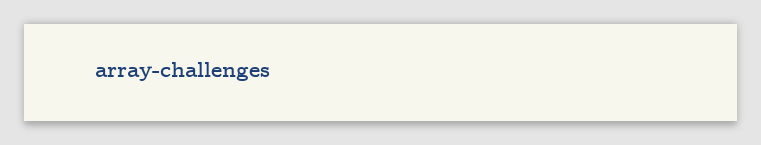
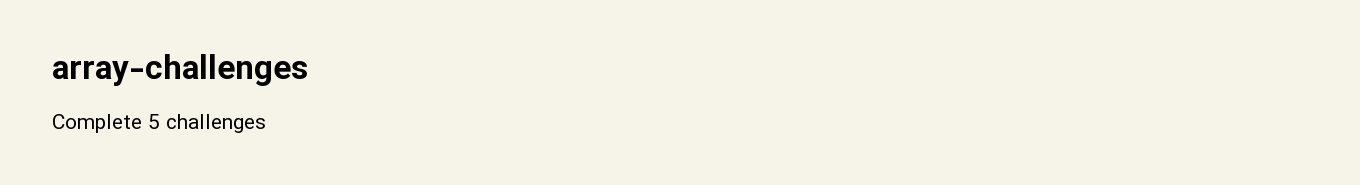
(270, 71) none -> [52,114,266,133] // Complete 5 challenges

